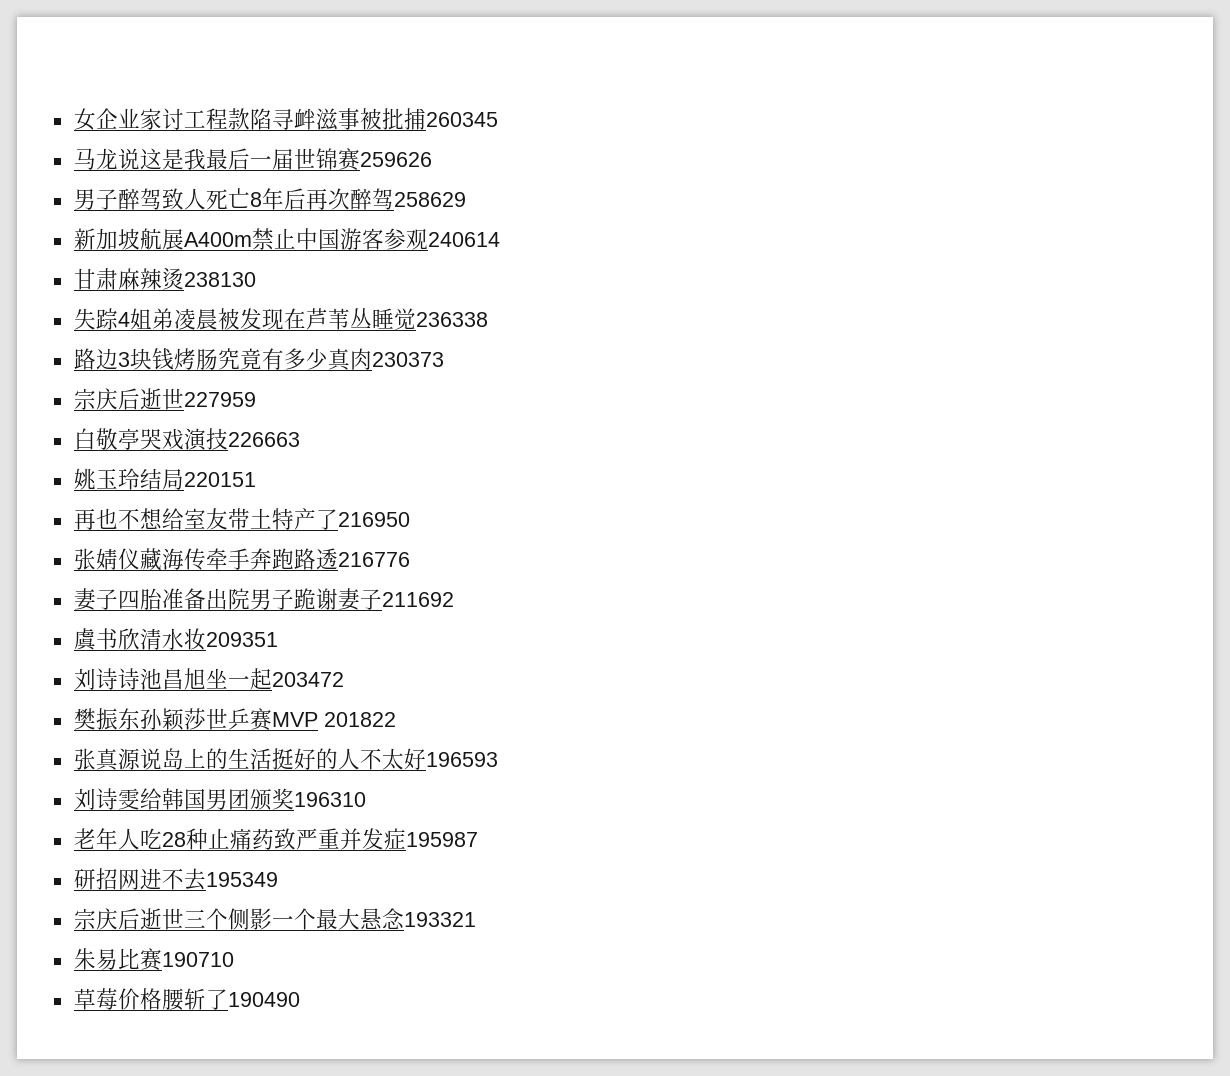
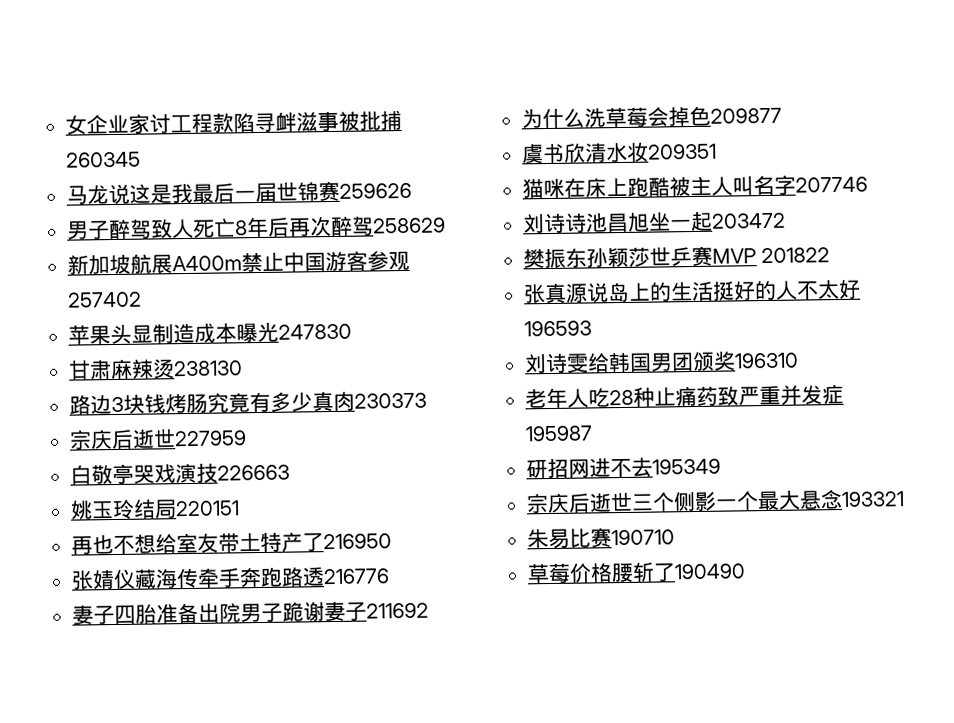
[427,232,500,247] [73,268,256,290] [73,308,488,330] 240614 // 甘肃麻辣烫238130 // 失踪4姐弟凌晨被发现在芦苇丛睡觉236338 -> [67,291,142,308] [67,322,352,345] [67,358,243,381] 257402 // 苹果头显制造成本曝光247830 // 甘肃麻辣烫238130
(454, 599) none -> [520,105,782,130] // 为什么洗草莓会掉色209877
(278, 639) none -> [521,174,868,199] // 猫咪在床上跑酷被主人叫名字207746

